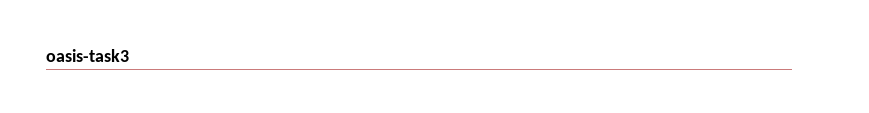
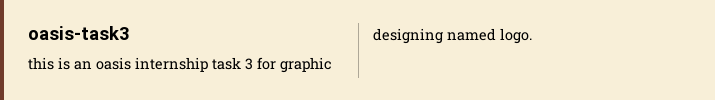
(129, 55) none -> [28,57,332,73] [373,28,532,44] // this is an oasis internship task 3 for graphic designing named logo.

